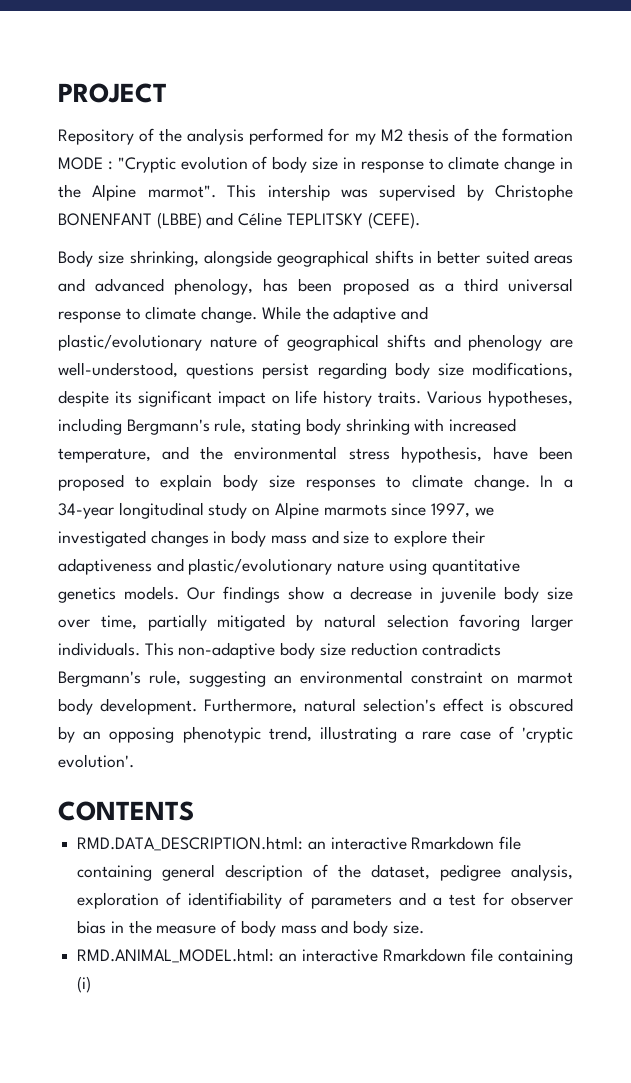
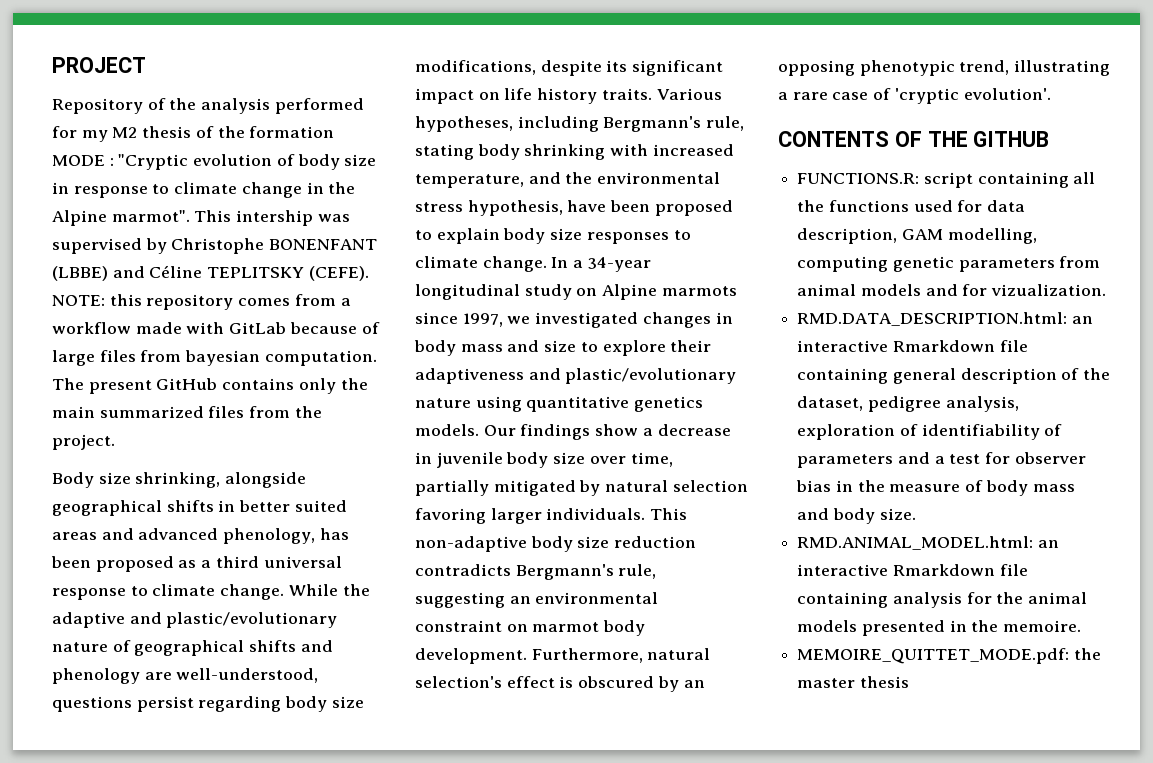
(420, 220) none -> [52,294,351,310] [52,322,380,334] [52,350,377,366] [52,378,368,394] [52,406,322,418] [52,434,115,450] NOTE: this repository comes from a workflow made with GitLab because of large files from bayesian computation. The present GitHub contains only the main summarized files from the project.
(194, 811) none -> [894,131,1050,147] [797,172,1096,188] [797,200,1026,212] [797,228,1037,244] [797,256,1101,272] [797,284,1107,296] OF THE GITHUB // FUNCTIONS.R: script containing all the functions used for data description, GAM modelling, computing genetic parameters from animal models and for vizualization.
[77,976,92,993] (i) -> [892,592,1088,608] [797,620,1082,636] [797,648,1101,664] [797,676,909,688] analysis for the animal models presented in the memoire. // MEMOIRE_QUITTET_MODE.pdf: the master thesis

